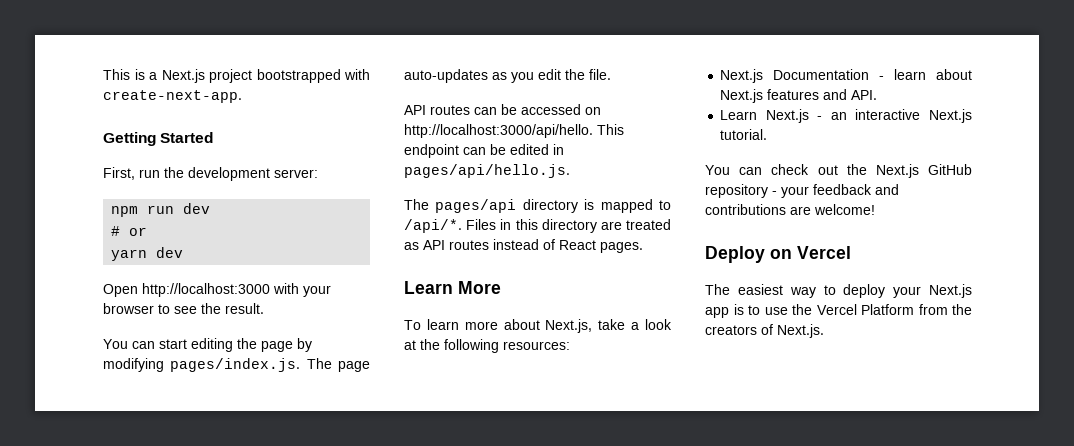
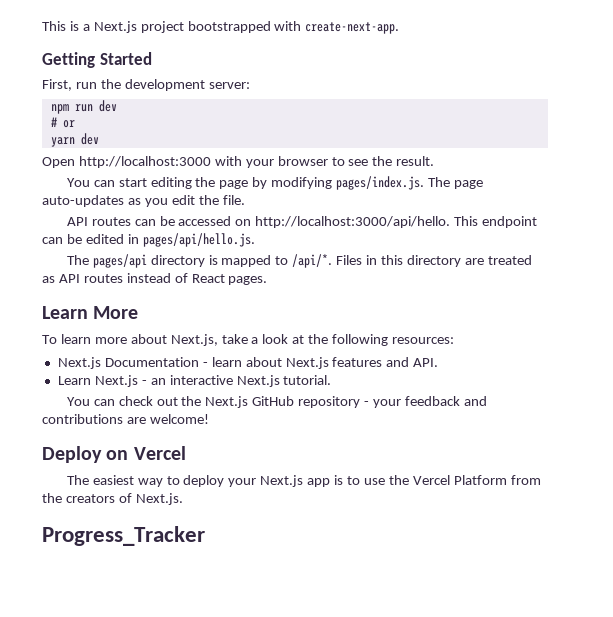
(824, 331) none -> [42,526,205,546] // Progress_Tracker

